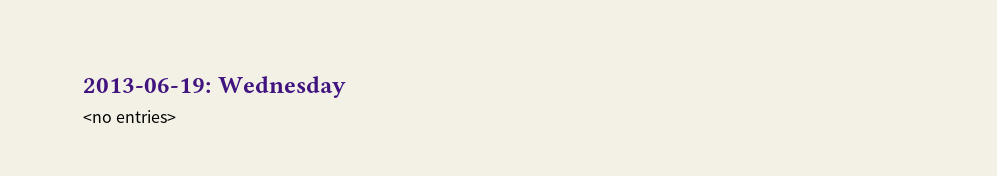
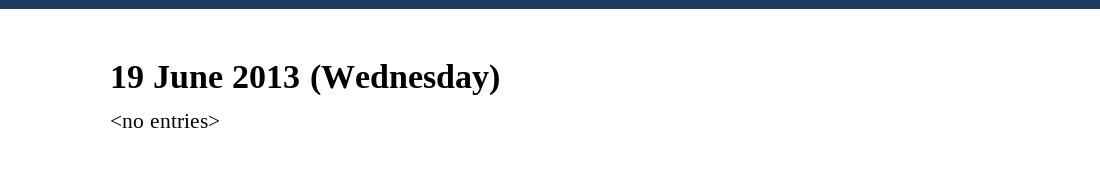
[83,76,346,98] 2013-06-19: Wednesday -> [110,64,500,96] 19 June 2013 (Wednesday)

